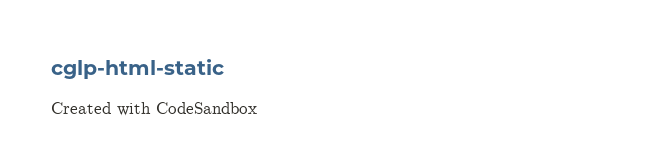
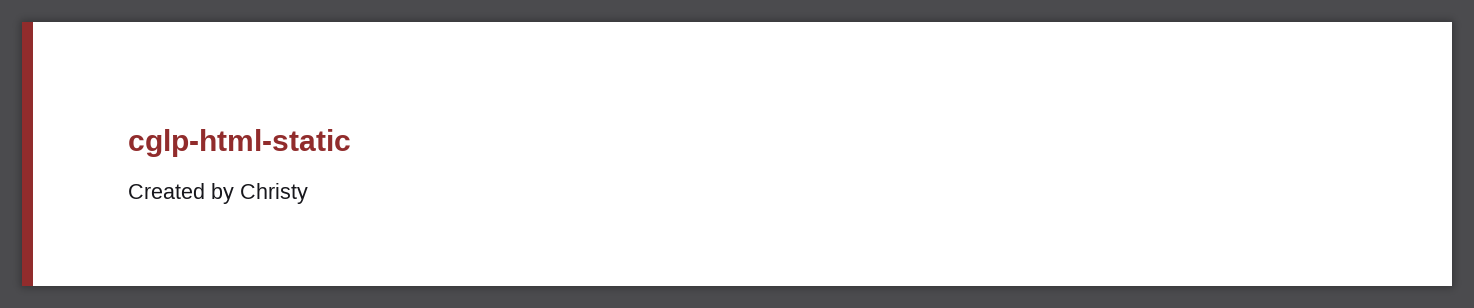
[117,102,257,116] with CodeSandbox -> [211,183,308,204] by Christy

